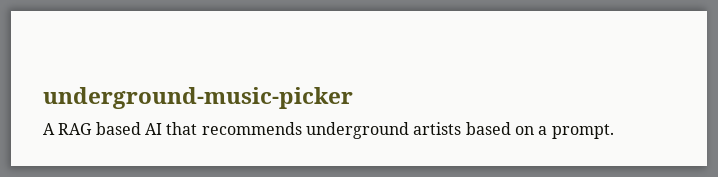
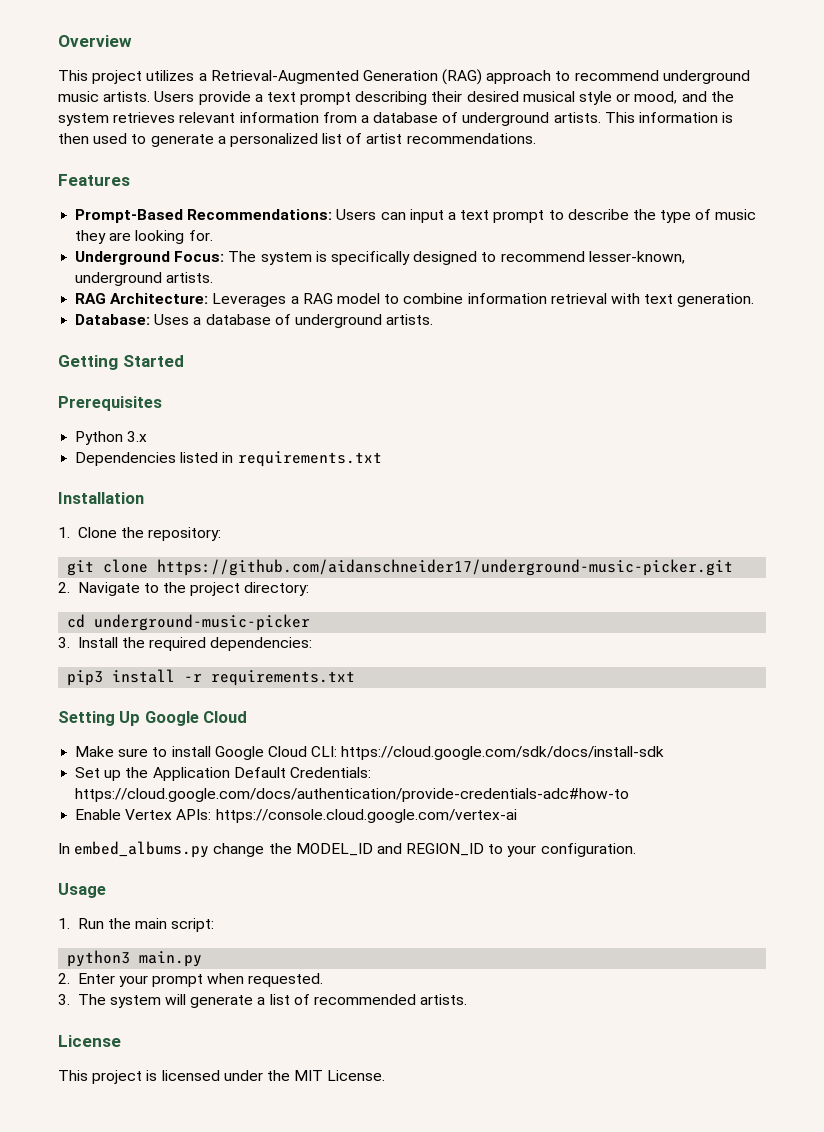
[43,87,353,109] [43,122,614,139] underground-music-picker // A RAG based AI that recommends underground artists based on a prompt. -> [58,35,132,47] [58,69,750,85] [58,91,734,105] [58,112,734,126] [58,133,536,147] [58,174,130,186] [75,209,757,223] [75,230,213,244] [75,251,685,265] [75,272,214,286] [75,293,755,307] [75,314,434,328] [58,355,184,370] [58,396,162,411] [75,431,148,445] [75,451,382,467] [58,492,144,504] [58,527,222,541] [67,559,734,576] [58,582,310,596] [67,614,311,631] [58,637,313,651] [67,669,356,686] [58,711,248,726] [75,746,665,760] [75,767,371,781] [75,788,630,802] [75,809,517,823] [58,841,636,858] [58,883,106,898] [58,918,215,932] [67,950,203,967] [58,973,324,987] [58,994,468,1008] [58,1035,121,1047] [58,1070,386,1084] Overview // This project utilizes a Retrieval-Augmented Generation (RAG) approach to recommend underground music artists. Users provide a text prompt describing their desired musical style or mood, and the system retrieves relevant information from a database of underground artists. This information is then used to generate a personalized list of artist recommendations. // Features // Prompt-Based Recommendations: Users can input a text prompt to describe the type of music they are looking for. // Underground Focus: The system is specifically designed to recommend lesser-known, underground artists. // RAG Architecture: Leverages a RAG model to combine information retrieval with text generation. // Database: Uses a database of underground artists. // Getting Started // Prerequisites // Python 3.x // Dependencies listed in requirements.txt // Installation // 1. Clone the repository: // git clone https://github.com/aidanschneider17/underground-music-picker.git // 2. Navigate to the project directory: // cd underground-music-picker // 3. Install the required dependencies: // pip3 install -r requirements.txt // Setting Up Google Cloud // Make sure to install Google Cloud CLI: https://cloud.google.com/sdk/docs/install-sdk // Set up the Application Default Credentials: https://cloud.google.com/docs/authentication/provide-credentials-adc#how-to // Enable Vertex APIs: https://console.cloud.google.com/vertex-ai // In embed_albums.py change the MODEL_ID and REGION_ID to your configuration. // Usage // 1. Run the main script: // python3 main.py // 2. Enter your prompt when requested. // 3. The system will generate a list of recommended artists. // License // This project is licensed under the MIT License.

